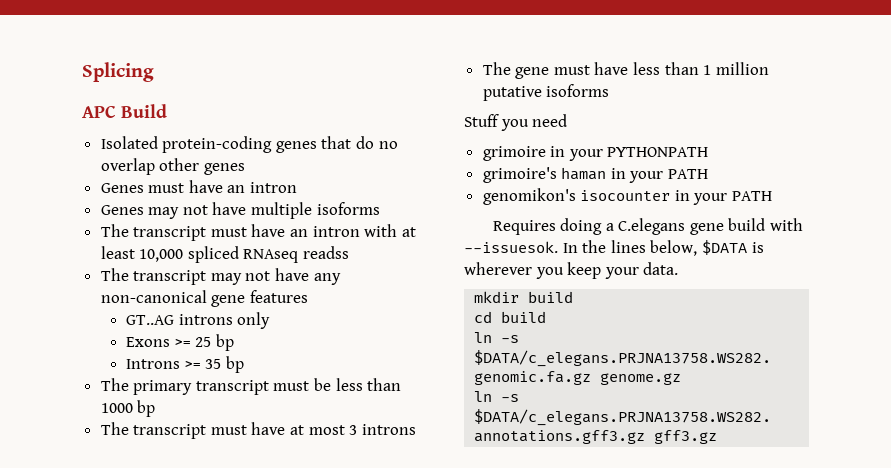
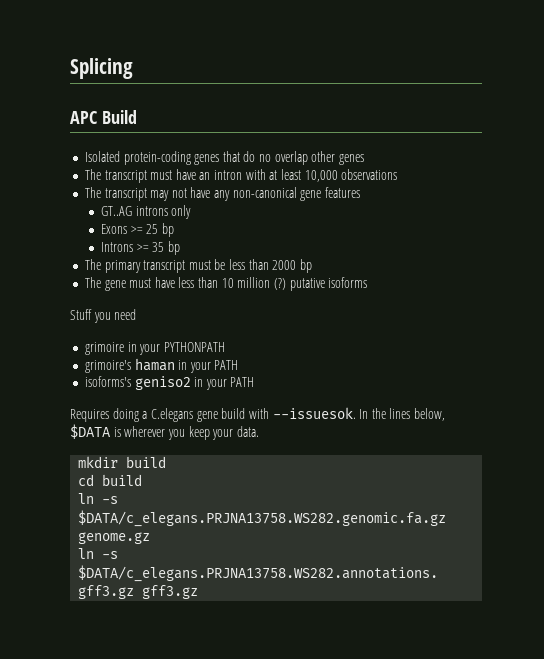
[100,180,298,193] [100,202,380,219] // Genes must have an intron // Genes may not have multiple isoforms -> (365, 159) none
[187,246,350,263] spliced RNAseq readss -> [341,169,398,180] observations
[100,400,156,417] [100,422,416,439] 1000 bp // The transcript must have at most 3 introns -> [272,259,313,273] 2000 bp
[703,62,769,75] 1 million -> [221,277,287,290] 10 million (?)
[482,188,671,205] genomikon's isocounter -> [84,376,191,390] isoforms's geniso2

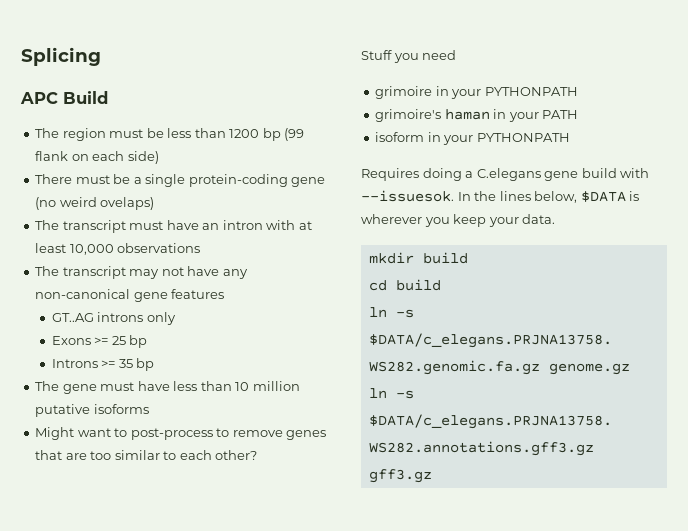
[84,151,365,165] Isolated protein-coding genes that do no overlap other genes -> [35,128,305,141] [35,151,159,164] [35,174,326,187] [35,197,155,210] The region must be less than 1200 bp (99 flank on each side) // There must be a single protein-coding gene (no weird ovelaps)
[84,259,313,273] // The primary transcript must be less than 2000 bp -> (155, 364) none
[274,278,287,290] (?) -> (300, 386) none
(368, 282) none -> [35,427,327,440] [35,450,258,460] // Might want to post-process to remove genes that are too similar to each other?
[84,376,255,390] isoforms's geniso2 in your PATH -> [375,132,570,145] isoform in your PYTHONPATH

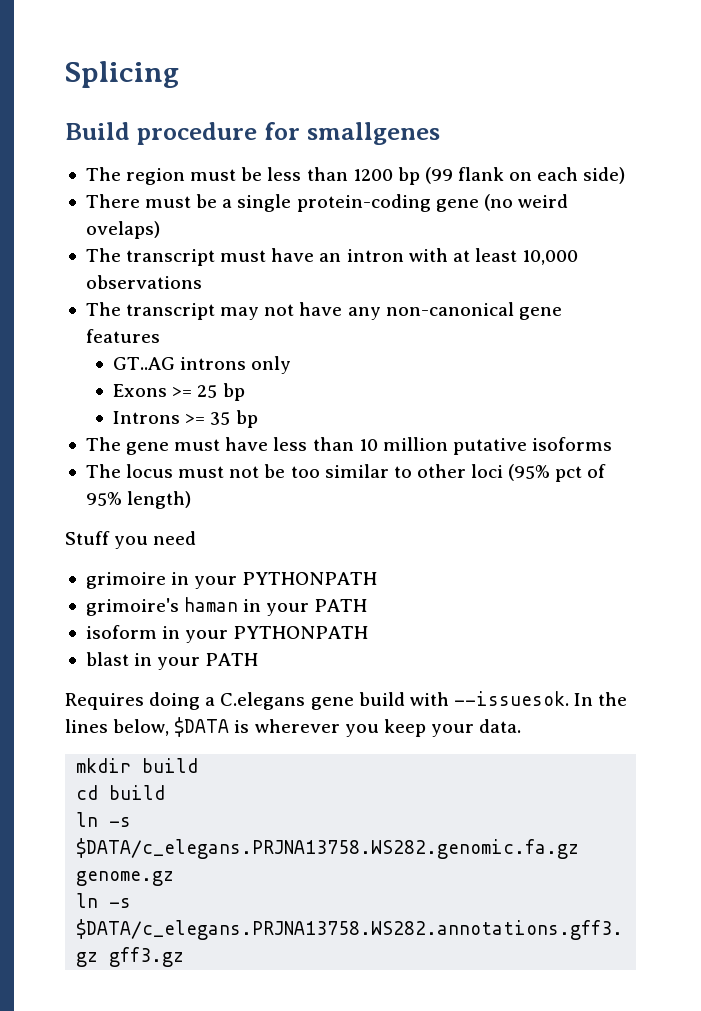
[20,92,58,104] APC -> (179, 74) none
(108, 97) none -> [136,122,440,145] procedure for smallgenes
[35,427,327,440] [35,450,258,460] Might want to post-process to remove genes that are too similar to each other? -> [85,464,607,482] [85,491,192,509] The locus must not be too similar to other loci (95% pct of 95% length)
(570, 137) none -> [85,652,259,670] // blast in your PATH

